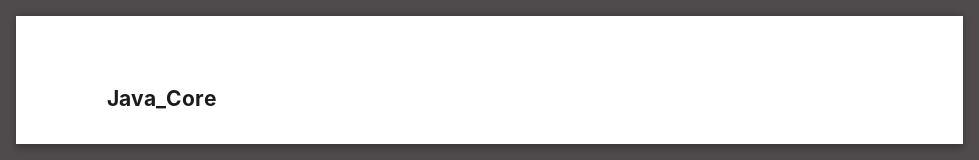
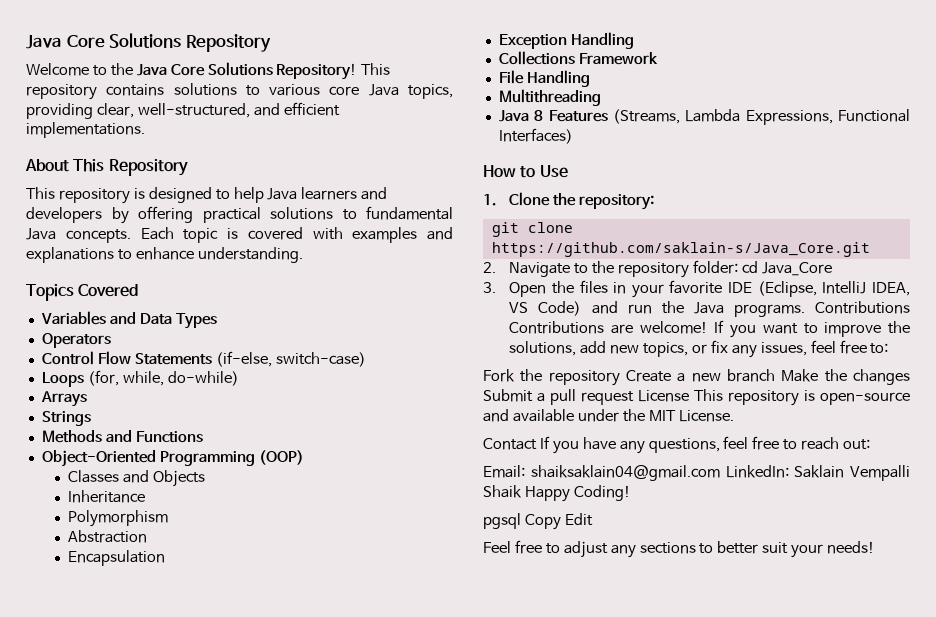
[107,90,217,109] Java_Core -> [26,33,271,52] [26,62,391,80] [26,83,453,100] [26,102,340,119] [26,122,145,138] [25,159,188,176] [26,187,388,204] [26,206,453,224] [26,227,453,243] [26,247,303,263] [26,284,139,301] [40,311,217,329] [41,333,111,348] [41,351,366,367] [41,370,239,387] [40,391,87,407] [41,411,91,426] [41,430,203,443] [41,450,304,467] [68,470,206,487] [68,490,146,503] [68,510,169,527] [68,530,148,543] [68,550,166,566] [498,32,634,49] [498,51,658,65] [498,70,590,87] [498,89,601,106] [498,109,910,125] [498,128,573,144] [483,165,568,178] [483,192,655,210] [491,222,573,237] [491,242,870,257] [483,260,832,278] [483,280,910,298] [509,301,910,317] [509,320,910,338] [509,340,889,358] [483,369,910,386] [483,389,910,406] [483,409,734,422] [483,436,871,454] [483,465,910,481] [483,485,631,502] [483,513,593,530] [483,540,876,558] Java Core Solutions Repository // Welcome to the Java Core Solutions Repository! This repository contains solutions to various core Java topics, providing clear, well-structured, and efficient implementations. // About This Repository // This repository is designed to help Java learners and developers by offering practical solutions to fundamental Java concepts. Each topic is covered with examples and explanations to enhance understanding. // Topics Covered // Variables and Data Types // Operators // Control Flow Statements (if-else, switch-case) // Loops (for, while, do-while) // Arrays // Strings // Methods and Functions // Object-Oriented Programming (OOP) // Classes and Objects // Inheritance // Polymorphism // Abstraction // Encapsulation // Exception Handling // Collections Framework // File Handling // Multithreading // Java 8 Features (Streams, Lambda Expressions, Functional Interfaces) // How to Use // 1. Clone the repository: // git clone https://github.com/saklain-s/Java_Core.git // 2. Navigate to the repository folder: cd Java_Core // 3. Open the files in your favorite IDE (Eclipse, IntelliJ IDEA, VS Code) and run the Java programs. Contributions Contributions are welcome! If you want to improve the solutions, add new topics, or fix any issues, feel free to: // Fork the repository Create a new branch Make the changes Submit a pull request License This repository is open-source and available under the MIT License. // Contact If you have any questions, feel free to reach out: // Email: shaiksaklain04@gmail.com LinkedIn: Saklain Vempalli Shaik Happy Coding! // pgsql Copy Edit // Feel free to adjust any sections to better suit your needs!

